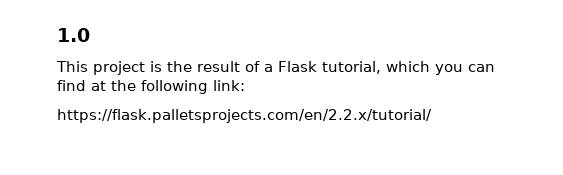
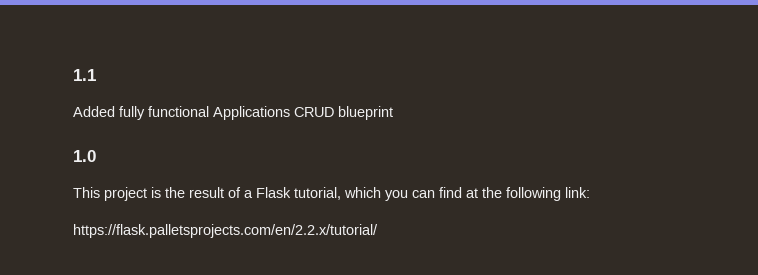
(57, 35) none -> [73,69,96,81] [73,106,393,120] 1.1 // Added fully functional Applications CRUD blueprint //

